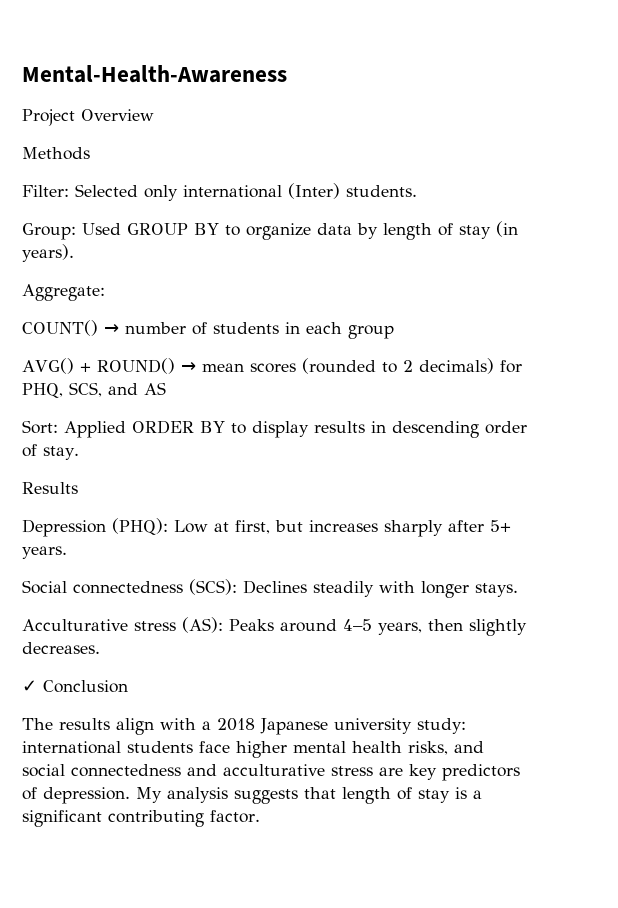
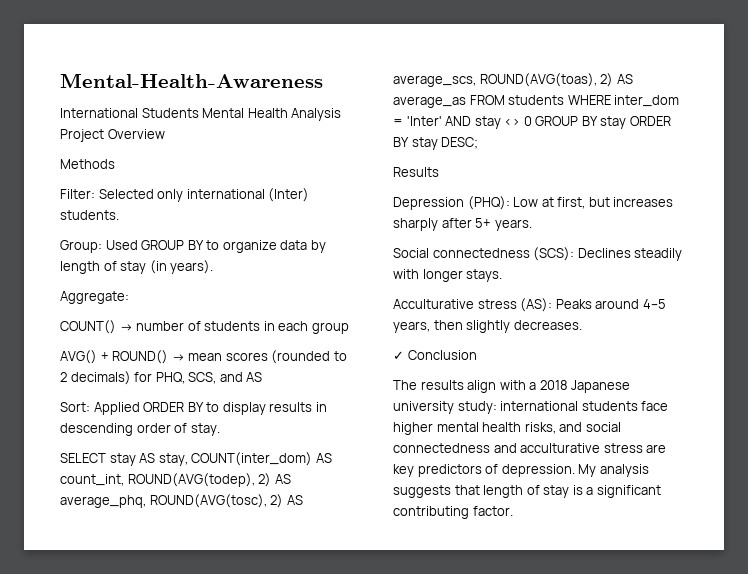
(287, 74) none -> [60,108,342,121] International Students Mental Health Analysis
(79, 453) none -> [60,452,332,466] [60,473,291,487] [60,494,303,508] [393,73,633,87] [393,95,680,108] [393,116,671,129] [393,137,479,150] // SELECT stay AS stay, COUNT(inter_dom) AS count_int, ROUND(AVG(todep), 2) AS average_phq, ROUND(AVG(tosc), 2) AS average_scs, ROUND(AVG(toas), 2) AS average_as FROM students WHERE inter_dom = 'Inter' AND stay <> 0 GROUP BY stay ORDER BY stay DESC;

